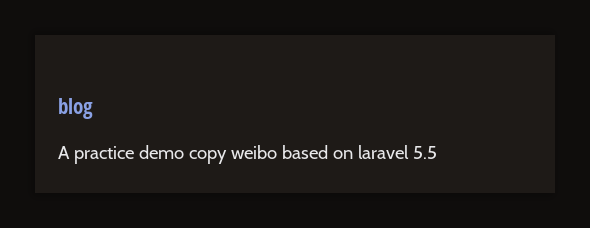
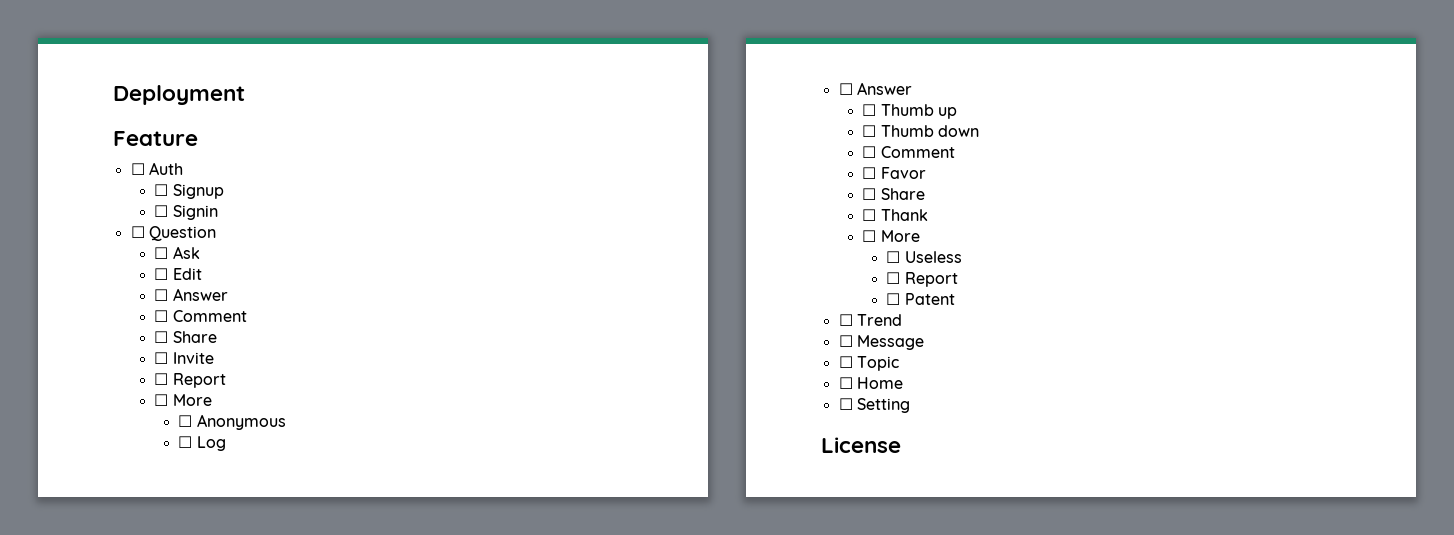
[58,98,93,119] [58,145,437,164] blog // A practice demo copy weibo based on laravel 5.5 -> [113,85,245,105] [113,131,198,146] [130,162,183,175] [154,184,224,199] [154,205,218,220] [130,226,216,241] [154,246,200,259] [154,268,202,280] [154,288,228,301] [154,310,247,322] [154,331,217,343] [154,352,214,364] [154,373,226,388] [154,394,212,406] [178,414,286,430] [178,436,226,451] [838,82,912,95] [862,104,958,119] [862,125,980,137] [862,146,955,158] [862,167,926,179] [862,188,925,200] [862,209,928,221] [862,230,920,242] [886,251,962,263] [886,272,958,287] [886,293,955,305] [838,314,902,326] [838,335,924,350] [838,356,899,371] [838,377,903,389] [838,398,910,413] [821,437,901,453] Deployment // Feature // ☐ Auth // ☐ Signup // ☐ Signin // ☐ Question // ☐ Ask // ☐ Edit // ☐ Answer // ☐ Comment // ☐ Share // ☐ Invite // ☐ Report // ☐ More // ☐ Anonymous // ☐ Log // ☐ Answer // ☐ Thumb up // ☐ Thumb down // ☐ Comment // ☐ Favor // ☐ Share // ☐ Thank // ☐ More // ☐ Useless // ☐ Report // ☐ Patent // ☐ Trend // ☐ Message // ☐ Topic // ☐ Home // ☐ Setting // License

